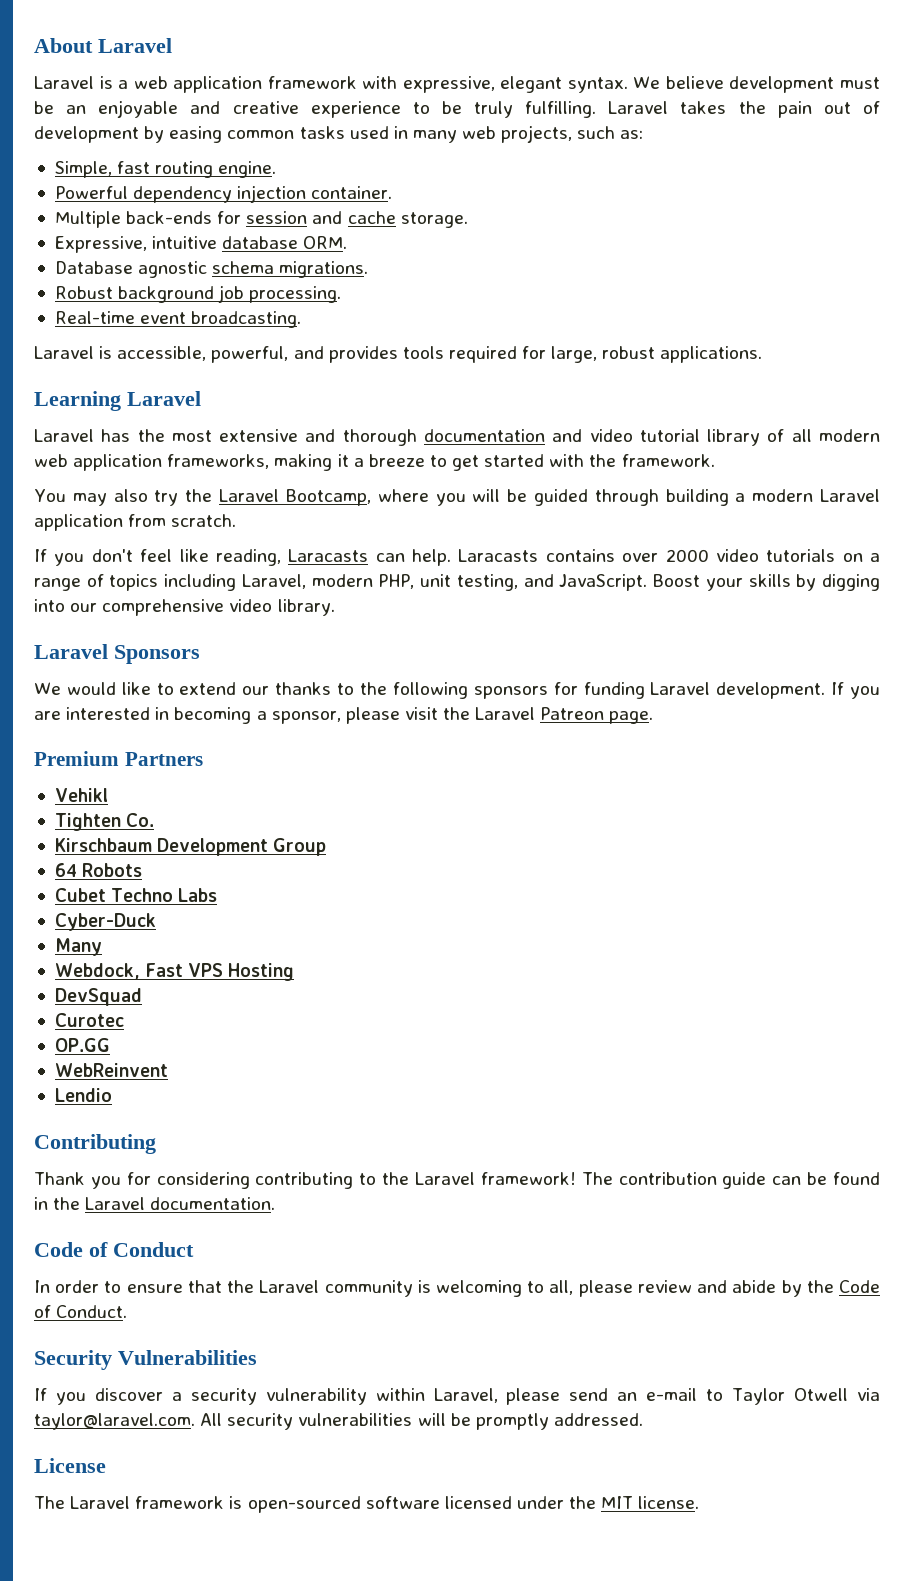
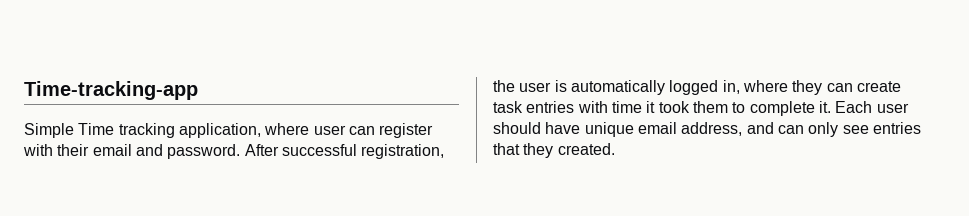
[34,38,172,53] [34,76,880,93] [34,100,880,118] [34,125,644,143] [54,161,277,178] [54,185,393,203] [54,211,468,228] [54,236,348,253] [54,261,369,278] [54,285,342,303] [54,311,302,328] [34,346,763,363] [34,391,201,411] [34,429,881,446] [34,454,715,471] [34,489,880,506] [34,514,237,531] [34,549,880,566] [34,574,881,591] [34,599,335,616] [34,644,200,664] [34,682,880,699] [34,707,654,724] [34,751,203,766] [54,788,108,802] [54,813,155,831] [54,838,327,856] [54,863,143,877] [54,888,218,902] [54,913,156,931] [54,938,102,956] [54,963,295,981] [54,988,142,1006] [54,1013,124,1027] [54,1038,110,1052] [54,1063,168,1077] [54,1088,112,1102] [34,1134,156,1154] [34,1172,881,1189] [34,1197,276,1210] [34,1242,194,1257] [34,1280,880,1297] [34,1305,128,1318] [34,1350,257,1370] [34,1388,881,1405] [34,1413,643,1430] [34,1458,106,1473] [34,1496,700,1513] About Laravel // Laravel is a web application framework with expressive, elegant syntax. We believe development must be an enjoyable and creative experience to be truly fulfilling. Laravel takes the pain out of development by easing common tasks used in many web projects, such as: // Simple, fast routing engine. // Powerful dependency injection container. // Multiple back-ends for session and cache storage. // Expressive, intuitive database ORM. // Database agnostic schema migrations. // Robust background job processing. // Real-time event broadcasting. // Laravel is accessible, powerful, and provides tools required for large, robust applications. // Learning Laravel // Laravel has the most extensive and thorough documentation and video tutorial library of all modern web application frameworks, making it a breeze to get started with the framework. // You may also try the Laravel Bootcamp, where you will be guided through building a modern Laravel application from scratch. // If you don't feel like reading, Laracasts can help. Laracasts contains over 2000 video tutorials on a range of topics including Laravel, modern PHP, unit testing, and JavaScript. Boost your skills by digging into our comprehensive video library. // Laravel Sponsors // We would like to extend our thanks to the following sponsors for funding Laravel development. If you are interested in becoming a sponsor, please visit the Laravel Patreon page. // Premium Partners // Vehikl // Tighten Co. // Kirschbaum Development Group // 64 Robots // Cubet Techno Labs // Cyber-Duck // Many // Webdock, Fast VPS Hosting // DevSquad // Curotec // OP.GG // WebReinvent // Lendio // Contributing // Thank you for considering contributing to the Laravel framework! The contribution guide can be found in the Laravel documentation. // Code of Conduct // In order to ensure that the Laravel community is welcoming to all, please review and abide by the Code of Conduct. // Security Vulnerabilities // If you discover a security vulnerability within Laravel, please send an e-mail to Taylor Otwell via taylor@laravel.com. All security vulnerabilities will be promptly addressed. // License // The Laravel framework is open-sourced software licensed under the MIT license. -> [24,81,198,100] [24,123,434,138] [23,144,445,159] [493,80,901,95] [493,101,909,116] [493,122,921,137] [493,143,615,158] Time-tracking-app // Simple Time tracking application, where user can register with their email and password. After successful registration, the user is automatically logged in, where they can create task entries with time it took them to complete it. Each user should have unique email address, and can only see entries that they created.

